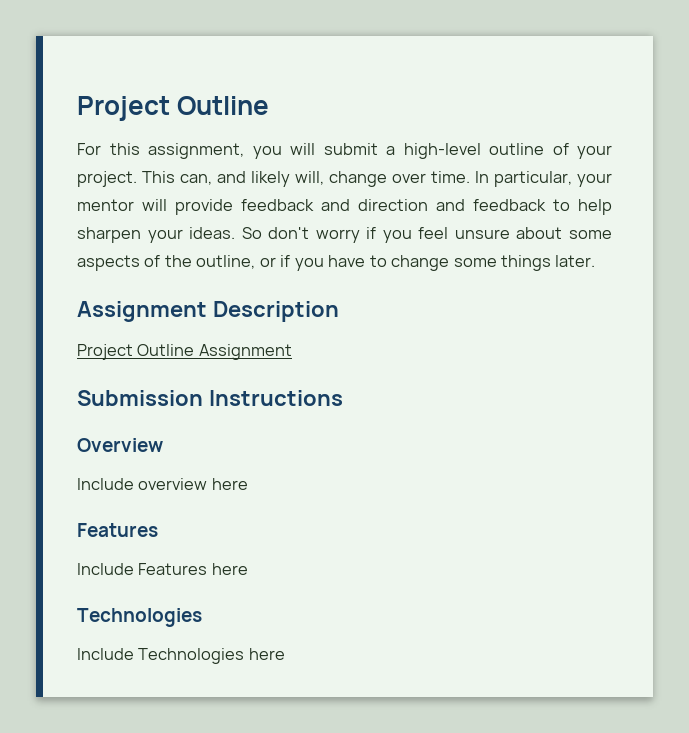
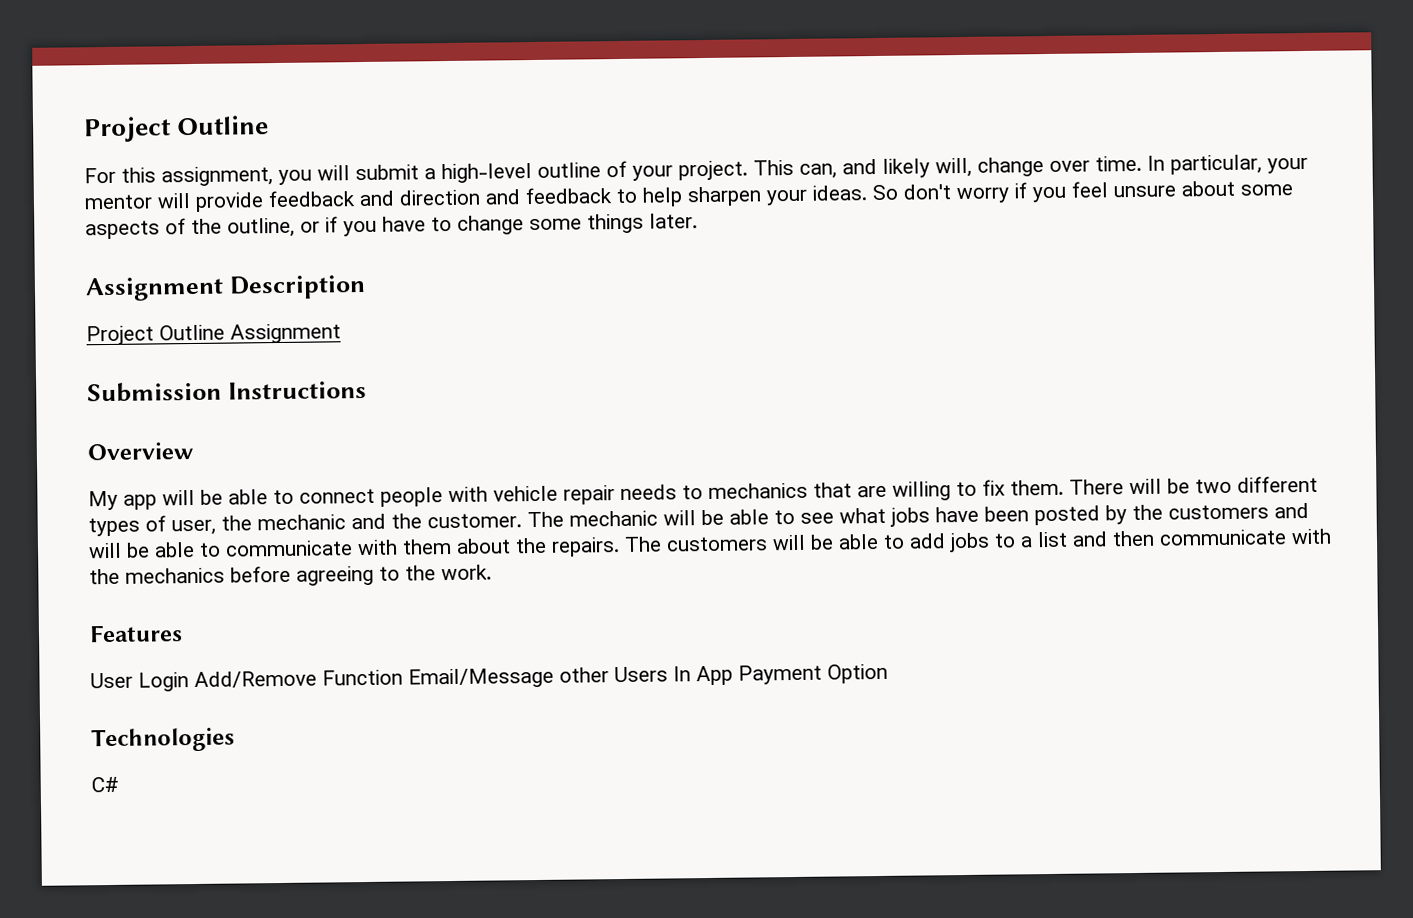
[77,478,248,490] [77,523,158,537] [77,563,248,575] [77,608,202,627] [77,648,285,664] Include overview here // Features // Include Features here // Technologies // Include Technologies here -> [88,475,1318,511] [88,502,1309,537] [88,528,1332,559] [89,564,492,586] [89,624,183,643] [90,663,888,692] [91,727,235,753] [91,776,119,793] My app will be able to connect people with vehicle repair needs to mechanics that are willing to fix them. There will be two different types of user, the mechanic and the customer. The mechanic will be able to see what jobs have been posted by the customers and will be able to communicate with them about the repairs. The customers will be able to add jobs to a list and then communicate with the mechanics before agreeing to the work. // Features // User Login Add/Remove Function Email/Message other Users In App Payment Option // Technologies // C#

